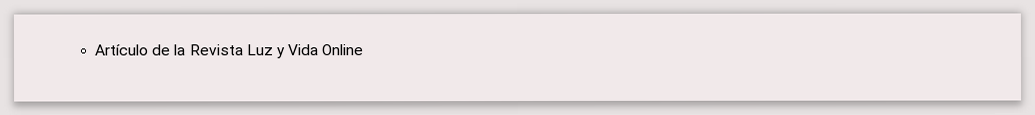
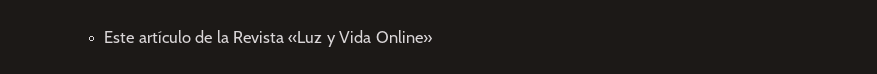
[94,44,149,56] Artículo -> [104,30,191,43] Este artículo
[245,44,273,56] Luz -> [288,31,323,43] «Luz
[321,44,364,56] Online -> [375,30,433,43] Online»

